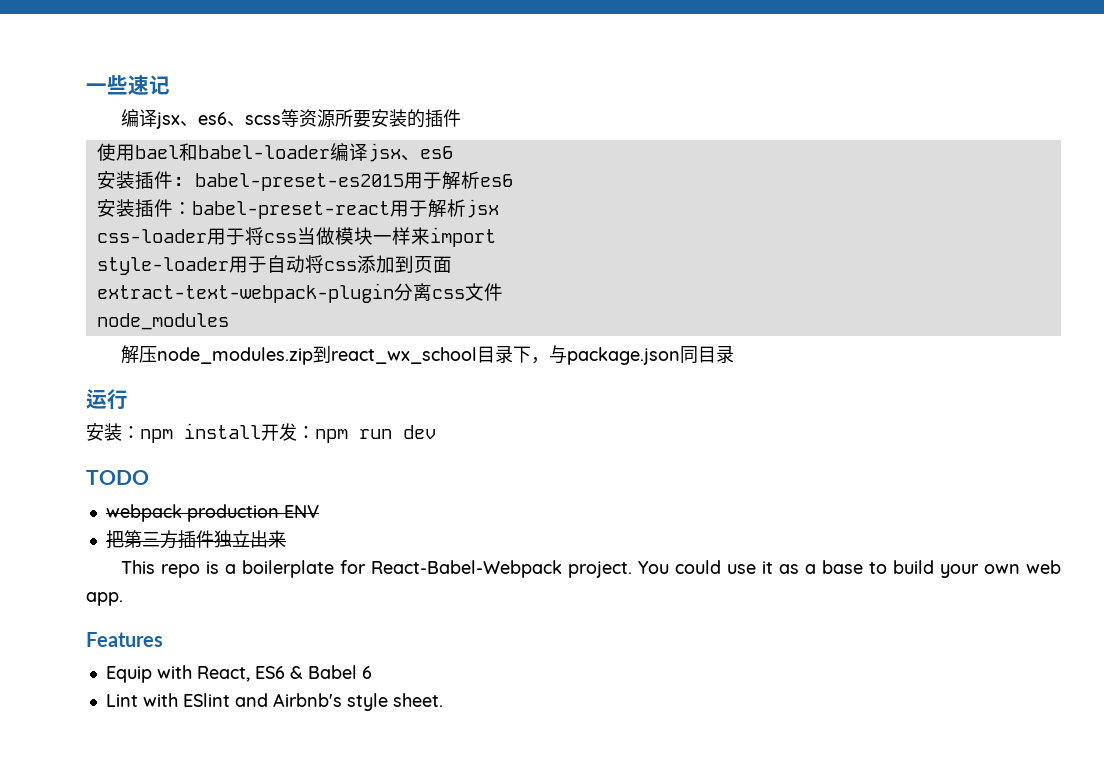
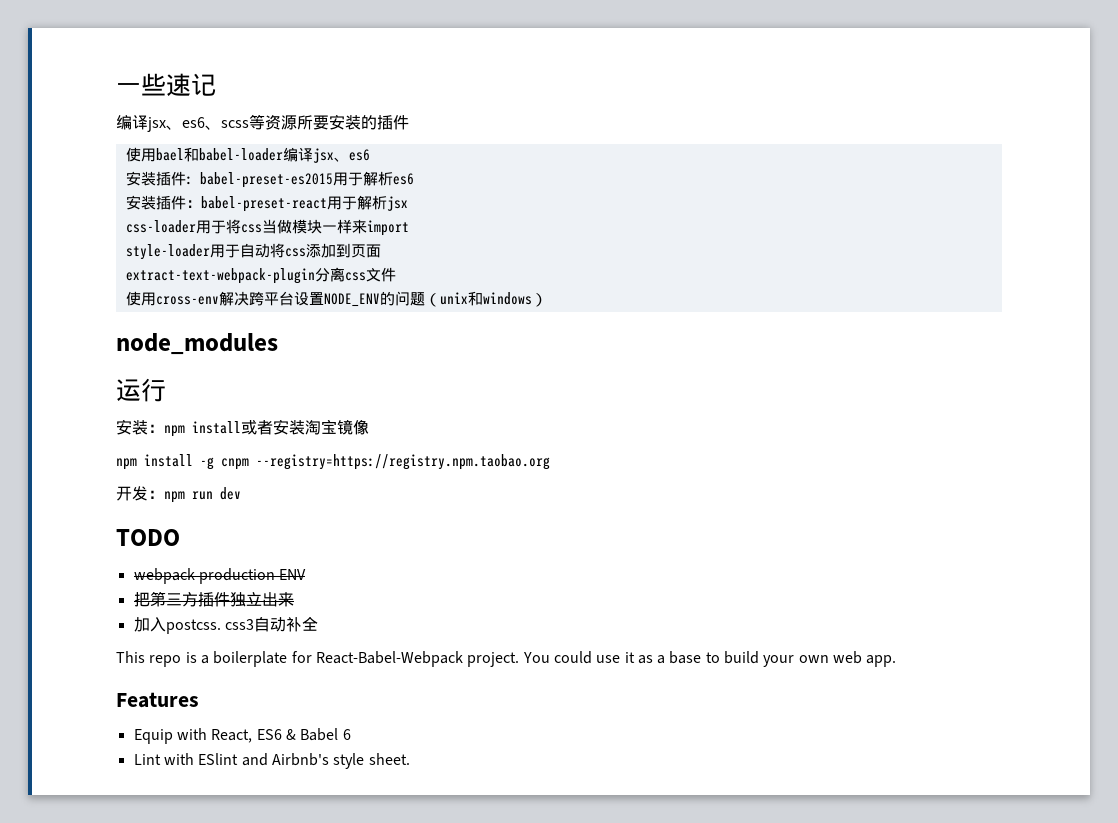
[96,313,229,330] [120,345,734,365] node_modules // 解压node_modules.zip到react_wx_school目录下，与package.json同目录 -> [125,291,547,307] [116,333,278,355] 使用cross-env解决跨平台设置NODE_ENV的问题（unix和windows） // node_modules
(261, 431) none -> [241,419,369,435] [116,454,550,470] 或者安装淘宝镜像 // npm install -g cnpm --registry=https://registry.npm.taobao.org //
(286, 539) none -> [133,616,318,634] // 加入postcss. css3自动补全

